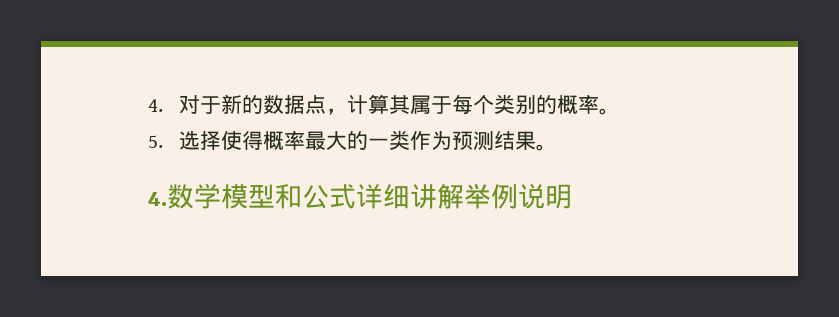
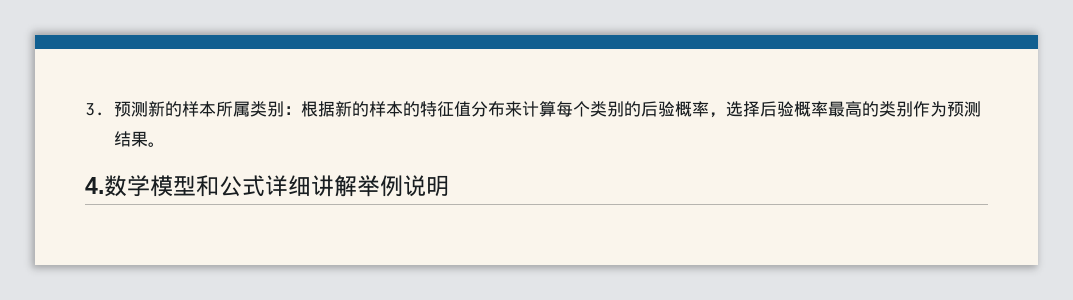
[148,94,621,115] [148,130,411,150] 4.对于新的数据点，计算其属于每个类别的概率。 // 5.选择使得概率最大的一类 -> [85,101,913,118] 3.预测新的样本所属类别：根据新的样本的特征值分布来计算每个类别的后验概率，选择后验概率最高的类别

